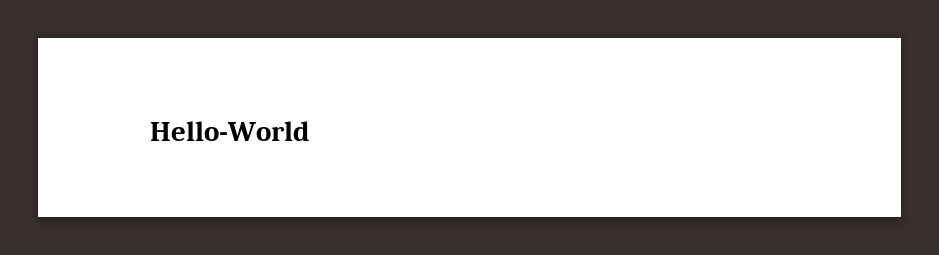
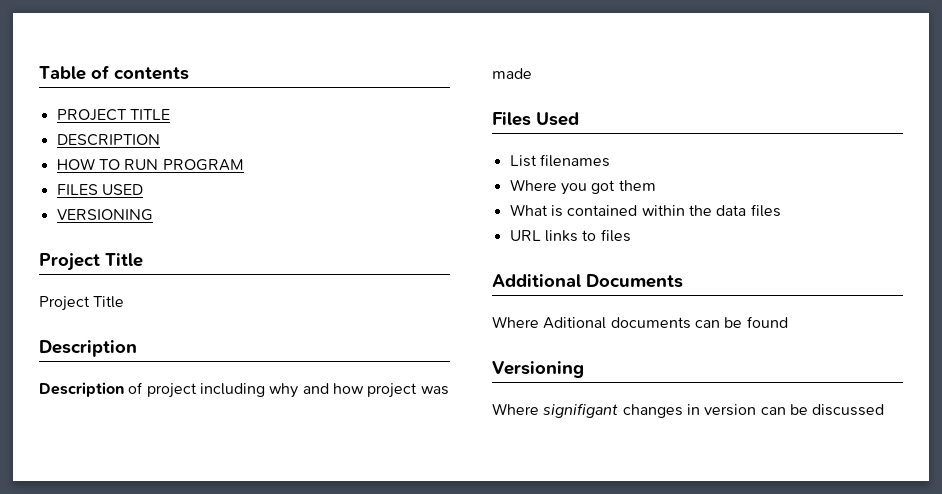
[150,121,310,141] Hello-World -> [39,65,189,80] [56,109,170,121] [56,134,160,146] [56,158,244,171] [56,184,143,195] [56,209,153,221] [39,253,143,271] [39,296,125,311] [39,340,137,357] [39,382,449,398] [492,68,532,79] [492,112,579,126] [509,154,610,167] [509,179,656,195] [509,204,781,217] [509,229,631,242] [492,274,683,288] [492,316,788,329] [492,361,584,378] [492,403,885,418] Table of contents // PROJECT TITLE // DESCRIPTION // HOW TO RUN PROGRAM // FILES USED // VERSIONING // Project Title // Project Title // Description // Description of project including why and how project was made // Files Used // List filenames // Where you got them // What is contained within the data files // URL links to files // Additional Documents // Where Aditional documents can be found // Versioning // Where signifigant changes in version can be discussed

